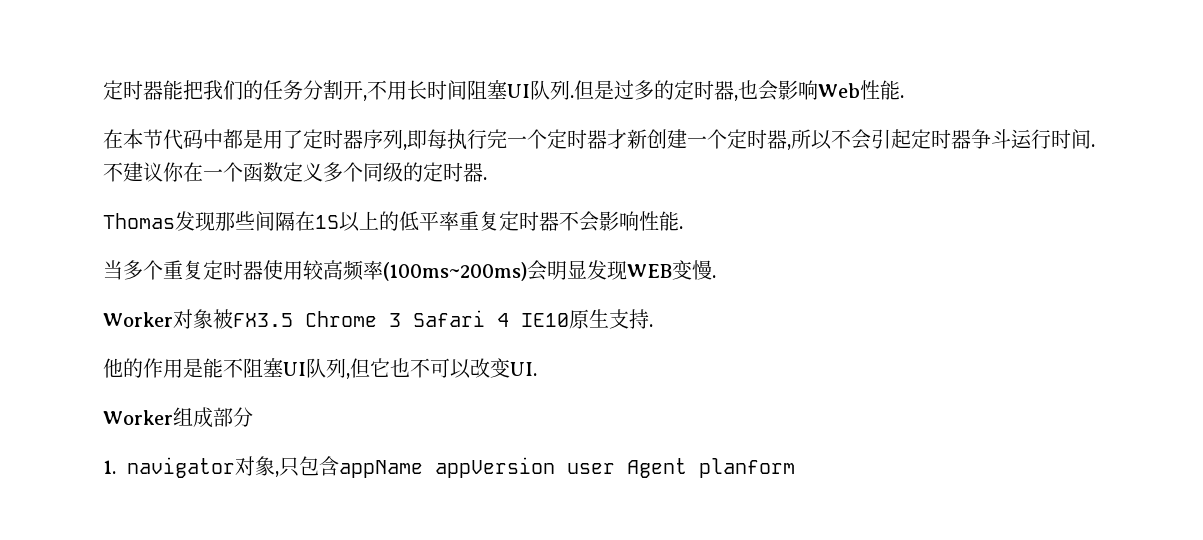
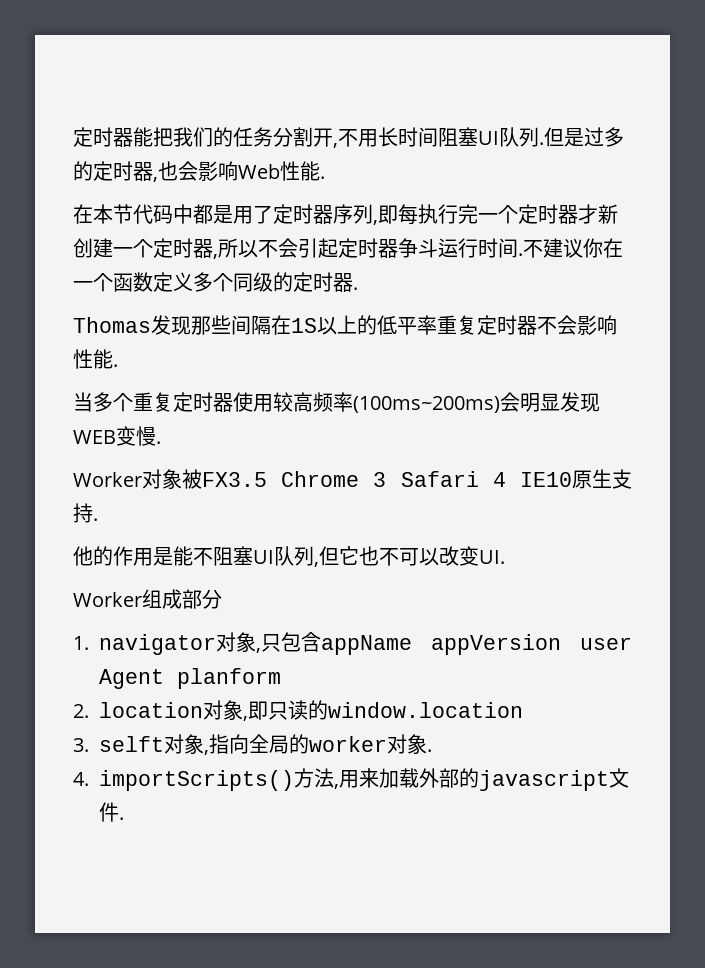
(795, 468) none -> [73,700,523,721] [73,734,432,755] [73,768,629,791] [99,802,124,822] // 2. location对象,即只读的window.location // 3. selft对象,指向全局的worker对象. // 4. importScripts()方法,用来加载外部的javascript文件.

